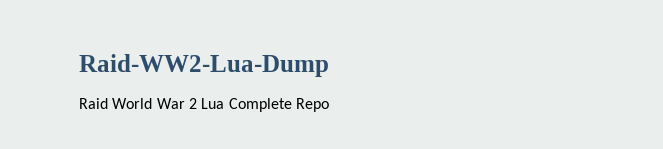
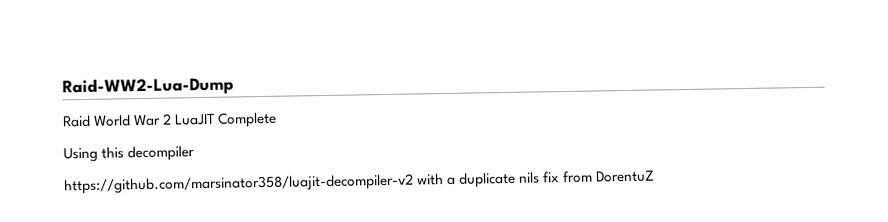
[201,98,225,109] Lua -> [175,113,216,126] LuaJIT
[295,98,329,112] Repo -> [63,145,196,163] [64,170,656,195] // Using this decompiler // https://github.com/marsinator358/luajit-decompiler-v2 with a duplicate nils fix from DorentuZ

